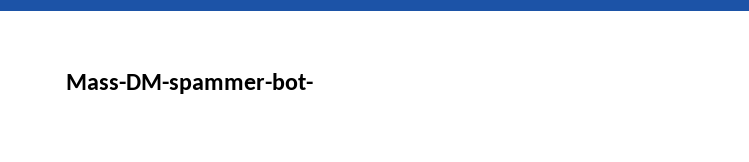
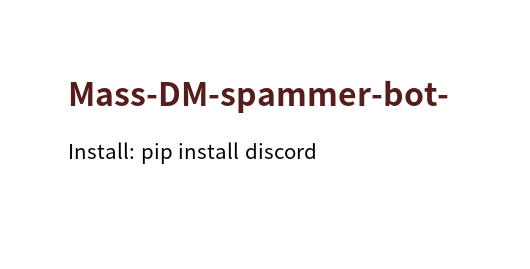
(313, 83) none -> [68,142,317,164] // Install: pip install discord

